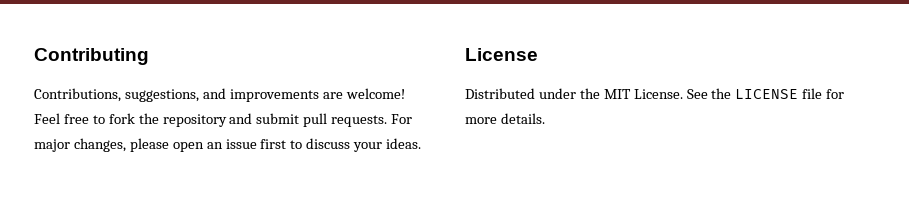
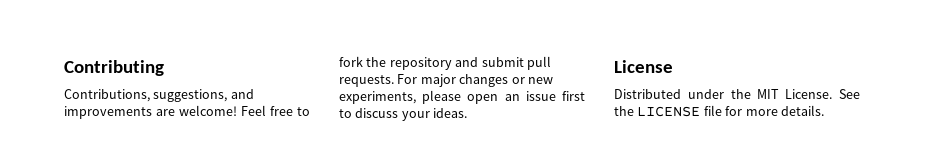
[73,138,126,152] changes, -> [459,74,553,87] [339,91,416,104] changes or new experiments,

